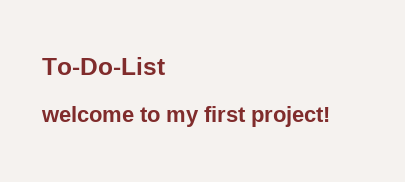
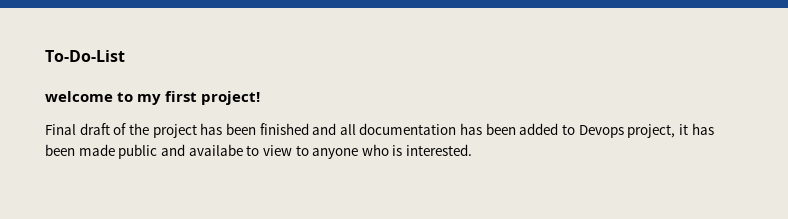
(330, 116) none -> [45,123,714,138] [45,144,473,159] // Final draft of the project has been finished and all documentation has been added to Devops project, it has been made public and availabe to view to anyone who is interested.

